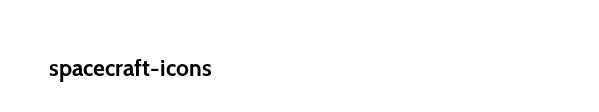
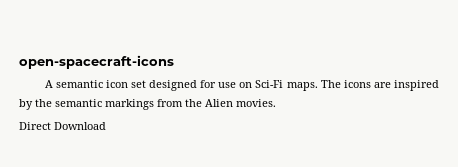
[49,59,212,82] spacecraft-icons -> [19,55,174,69] [44,80,440,91] [19,99,276,110] [19,122,106,130] open-spacecraft-icons // A semantic icon set designed for use on Sci-Fi maps. The icons are inspired by the semantic markings from the Alien movies. // Direct Download

